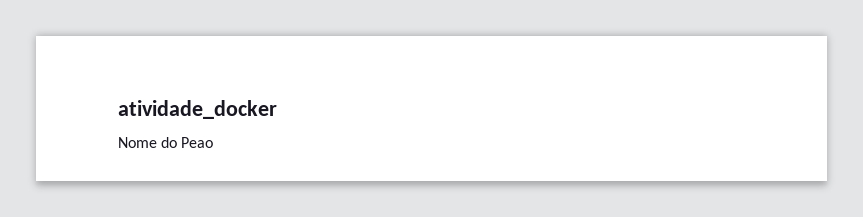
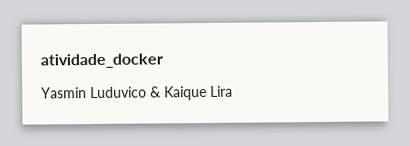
[118,137,214,148] Nome do Peao -> [41,85,233,101] Yasmin Luduvico & Kaique Lira

